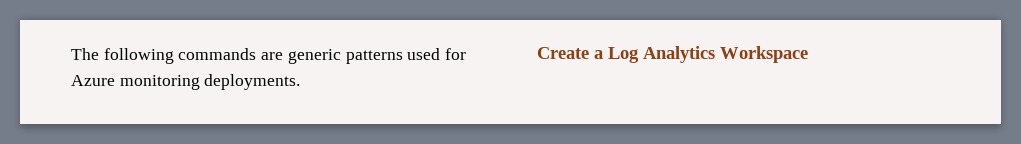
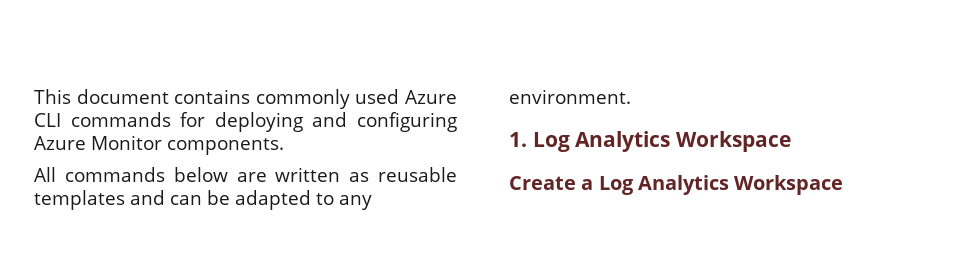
[71,48,467,64] [71,74,301,90] The following commands are generic patterns used for Azure monitoring deployments. -> [34,89,457,109] [34,112,457,132] [34,135,284,155] [34,167,457,182] [34,190,372,210] [509,89,631,104] [509,131,791,152] This document contains commonly used Azure CLI commands for deploying and configuring Azure Monitor components. // All commands below are written as reusable templates and can be adapted to any environment. // 1. Log Analytics Workspace

